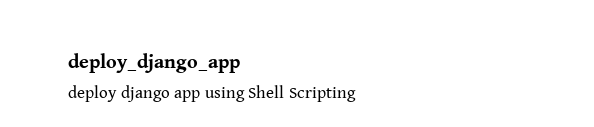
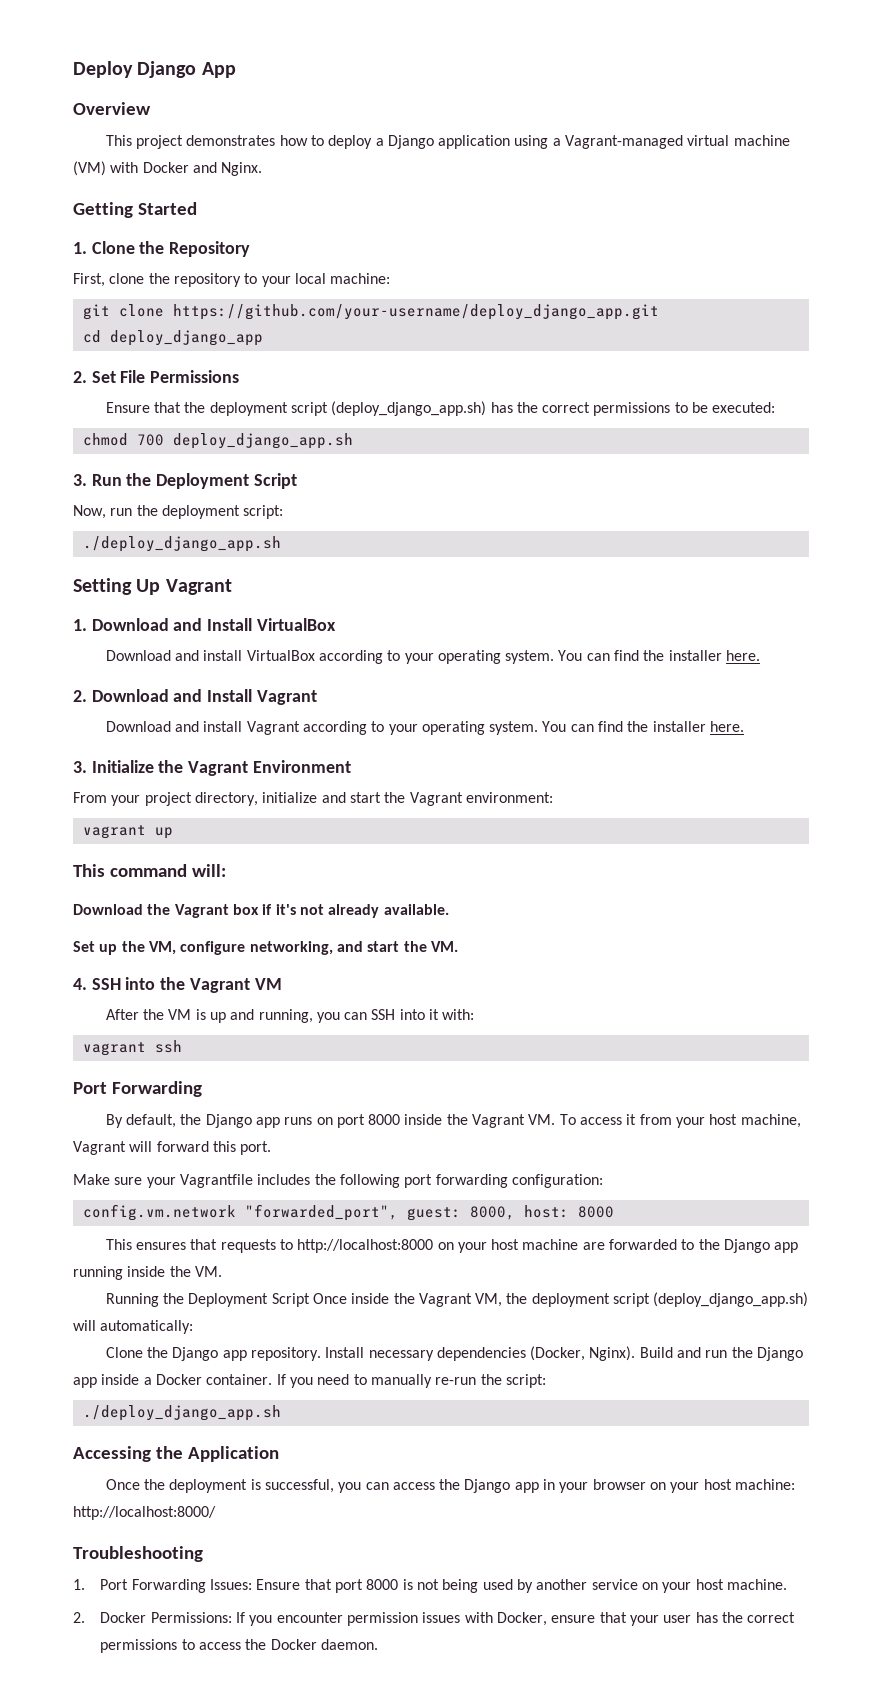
[68,53,240,73] [68,85,356,102] deploy_django_app // deploy django app using Shell Scripting -> [73,61,236,78] [73,102,151,115] [105,135,790,149] [73,161,263,176] [73,202,197,218] [73,241,251,257] [73,273,391,287] [82,304,659,320] [82,330,263,346] [73,370,240,383] [105,401,776,416] [82,433,353,449] [73,473,297,489] [73,505,284,519] [82,536,281,552] [73,578,232,595] [73,618,336,631] [105,650,761,664] [73,689,317,705] [105,721,745,735] [73,760,351,776] [73,792,553,806] [82,825,173,839] [73,864,226,877] [73,904,449,918] [73,941,458,955] [73,977,282,993] [105,1009,475,1023] [82,1040,182,1056] [73,1081,202,1097] [105,1114,801,1128] [73,1141,272,1155] [73,1174,603,1188] [82,1204,614,1221] [105,1239,799,1253] [73,1266,222,1280] [105,1292,809,1307] [73,1320,194,1334] [105,1346,804,1361] [73,1374,546,1388] [82,1405,281,1421] [73,1446,279,1462] [105,1479,796,1493] [73,1506,216,1520] [73,1546,203,1562] [73,1579,787,1593] [73,1612,796,1626] [100,1639,379,1653] Deploy Django App // Overview // This project demonstrates how to deploy a Django application using a Vagrant-managed virtual machine (VM) with Docker and Nginx. // Getting Started // 1. Clone the Repository // First, clone the repository to your local machine: // git clone https://github.com/your-username/deploy_django_app.git // cd deploy_django_app // 2. Set File Permissions // Ensure that the deployment script (deploy_django_app.sh) has the correct permissions to be executed: // chmod 700 deploy_django_app.sh // 3. Run the Deployment Script // Now, run the deployment script: // ./deploy_django_app.sh // Setting Up Vagrant // 1. Download and Install VirtualBox // Download and install VirtualBox according to your operating system. You can find the installer here. // 2. Download and Install Vagrant // Download and install Vagrant according to your operating system. You can find the installer here. // 3. Initialize the Vagrant Environment // From your project directory, initialize and start the Vagrant environment: // vagrant up // This command will: // Download the Vagrant box if it's not already available. // Set up the VM, configure networking, and start the VM. // 4. SSH into the Vagrant VM // After the VM is up and running, you can SSH into it with: // vagrant ssh // Port Forwarding // By default, the Django app runs on port 8000 inside the Vagrant VM. To access it from your host machine, Vagrant will forward this port. // Make sure your Vagrantfile includes the following port forwarding configuration: // config.vm.network "forwarded_port", guest: 8000, host: 8000 // This ensures that requests to http://localhost:8000 on your host machine are forwarded to the Django app running inside the VM. // Running the Deployment Script Once inside the Vagrant VM, the deployment script (deploy_django_app.sh) will automatically: // Clone the Django app repository. Install necessary dependencies (Docker, Nginx). Build and run the Django app inside a Docker container. If you need to manually re-run the script: // ./deploy_django_app.sh // Accessing the Application // Once the deployment is successful, you can access the Django app in your browser on your host machine: http://localhost:8000/ // Troubleshooting // 1. Port Forwarding Issues: Ensure that port 8000 is not being used by another service on your host machine. // 2. Docker Permissions: If you encounter permission issues with Docker, ensure that your user has the correct permissions to access the Docker daemon.

